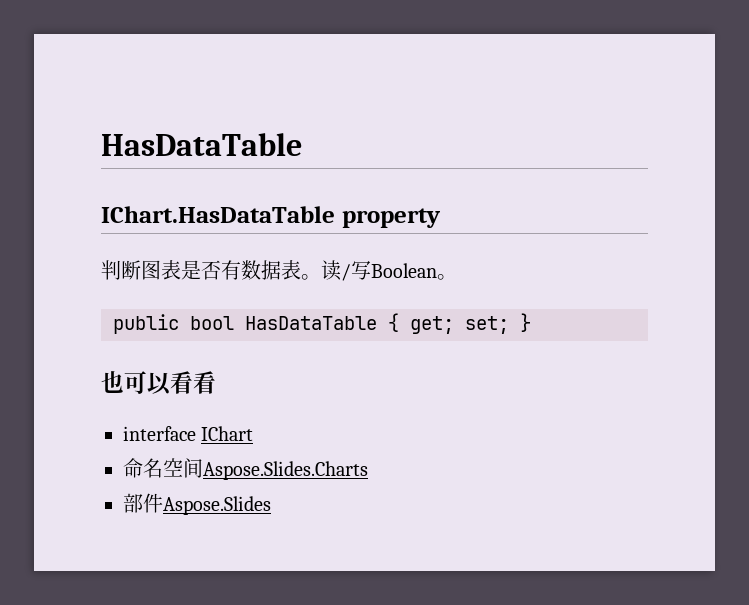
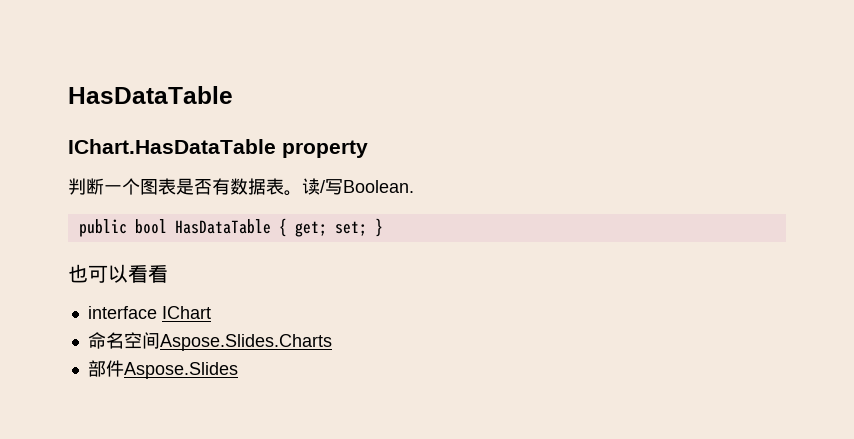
(141, 270) none -> [104,178,140,195] 一个
[371,263,457,280] Boolean。 -> [343,180,414,193] Boolean.

